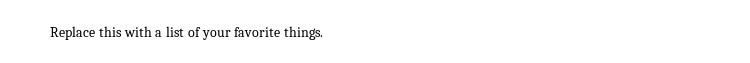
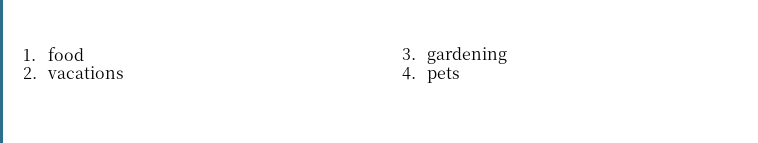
[50,26,324,40] Replace this with a list of your favorite things. -> [23,47,84,61] [23,66,124,79] [402,47,507,64] [402,67,460,83] 1. food // 2. vacations // 3. gardening // 4. pets

